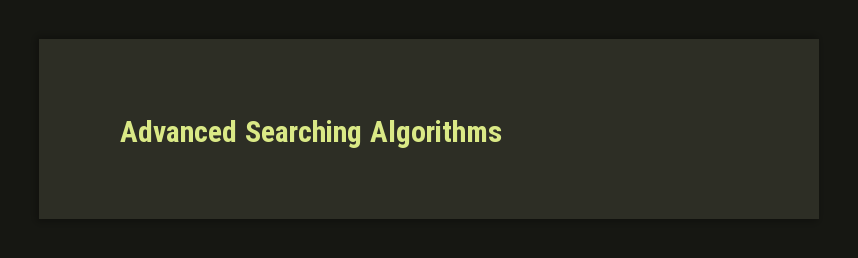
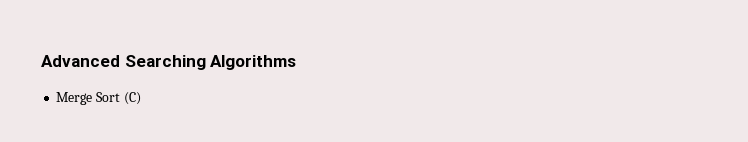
(502, 134) none -> [56,92,141,105] // Merge Sort (C)

